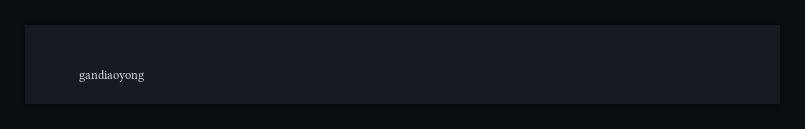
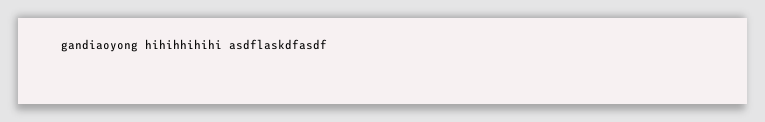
(144, 76) none -> [145,39,327,50] hihihhihihi asdflaskdfasdf

